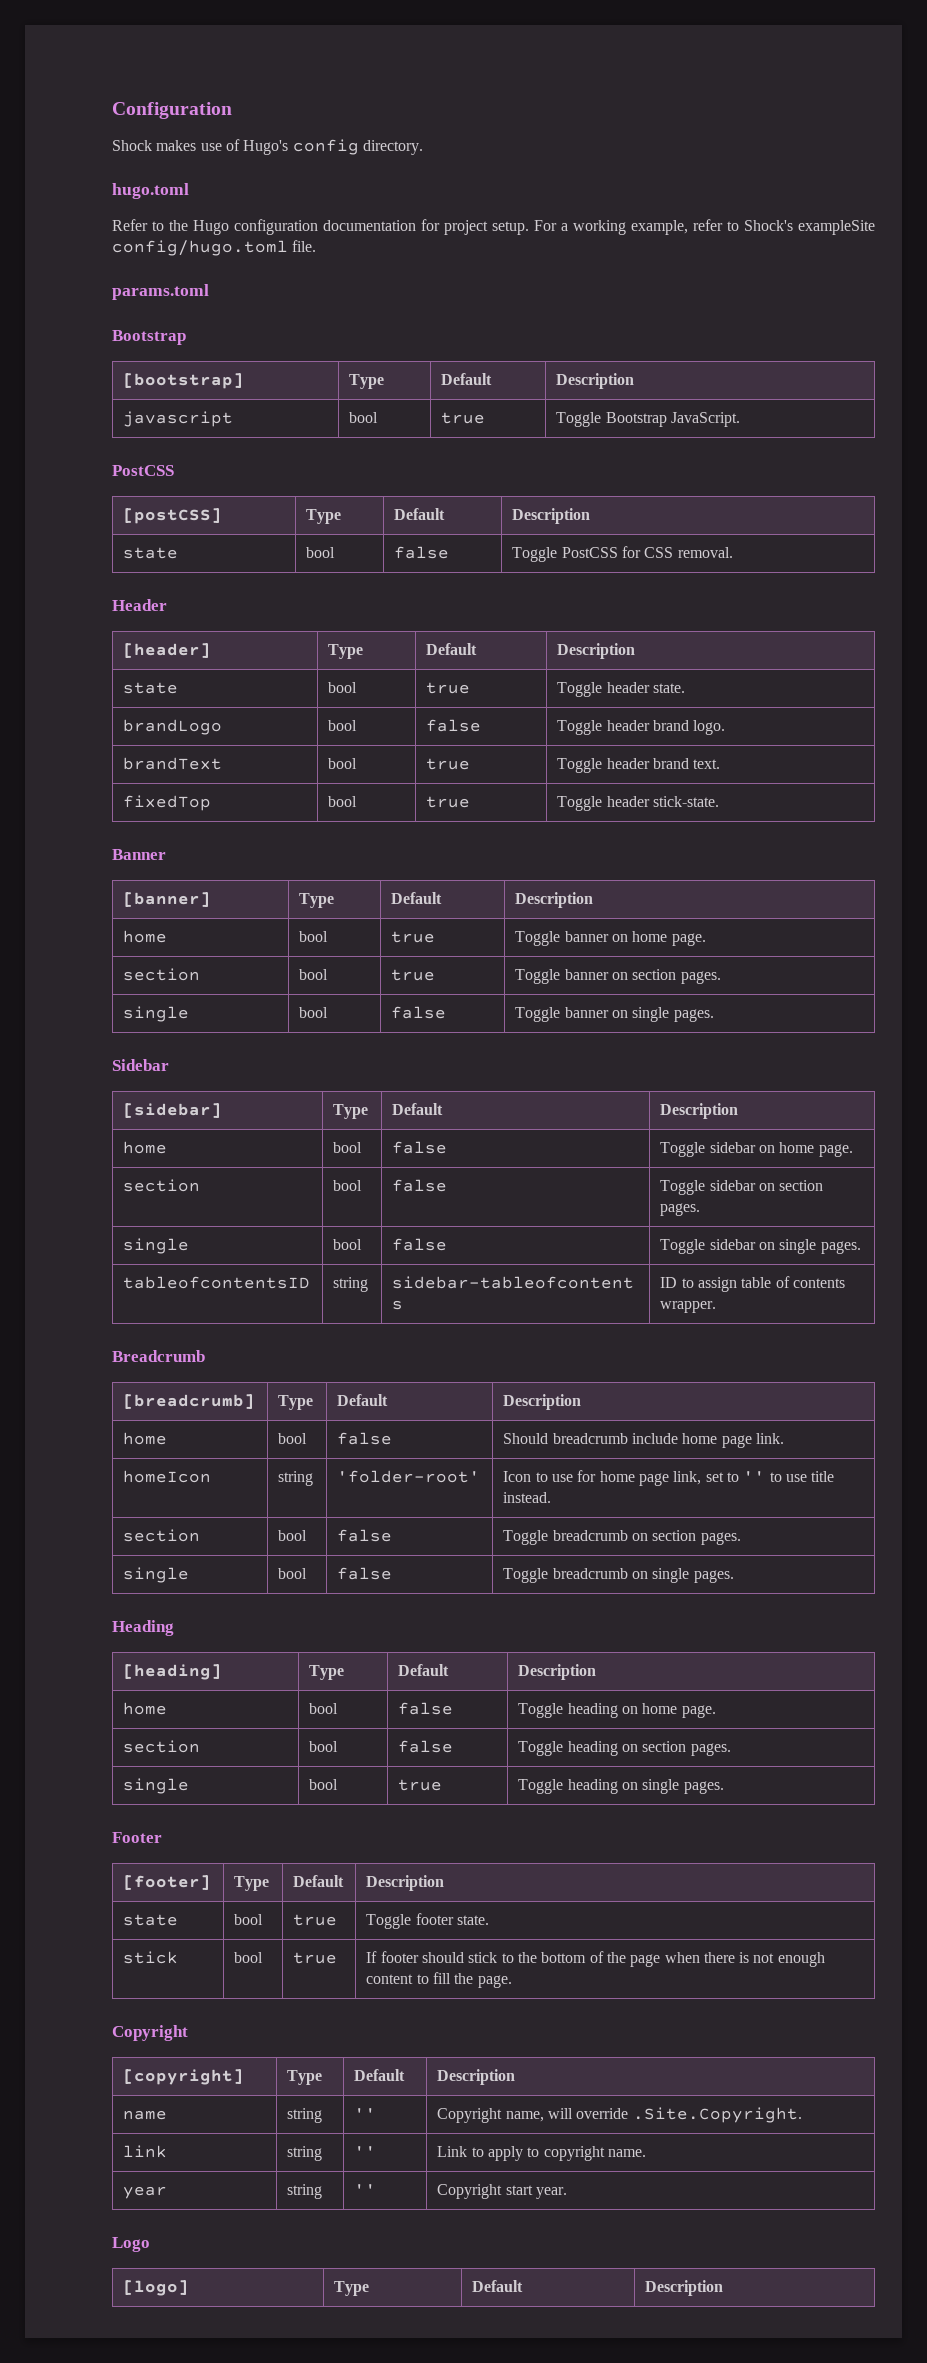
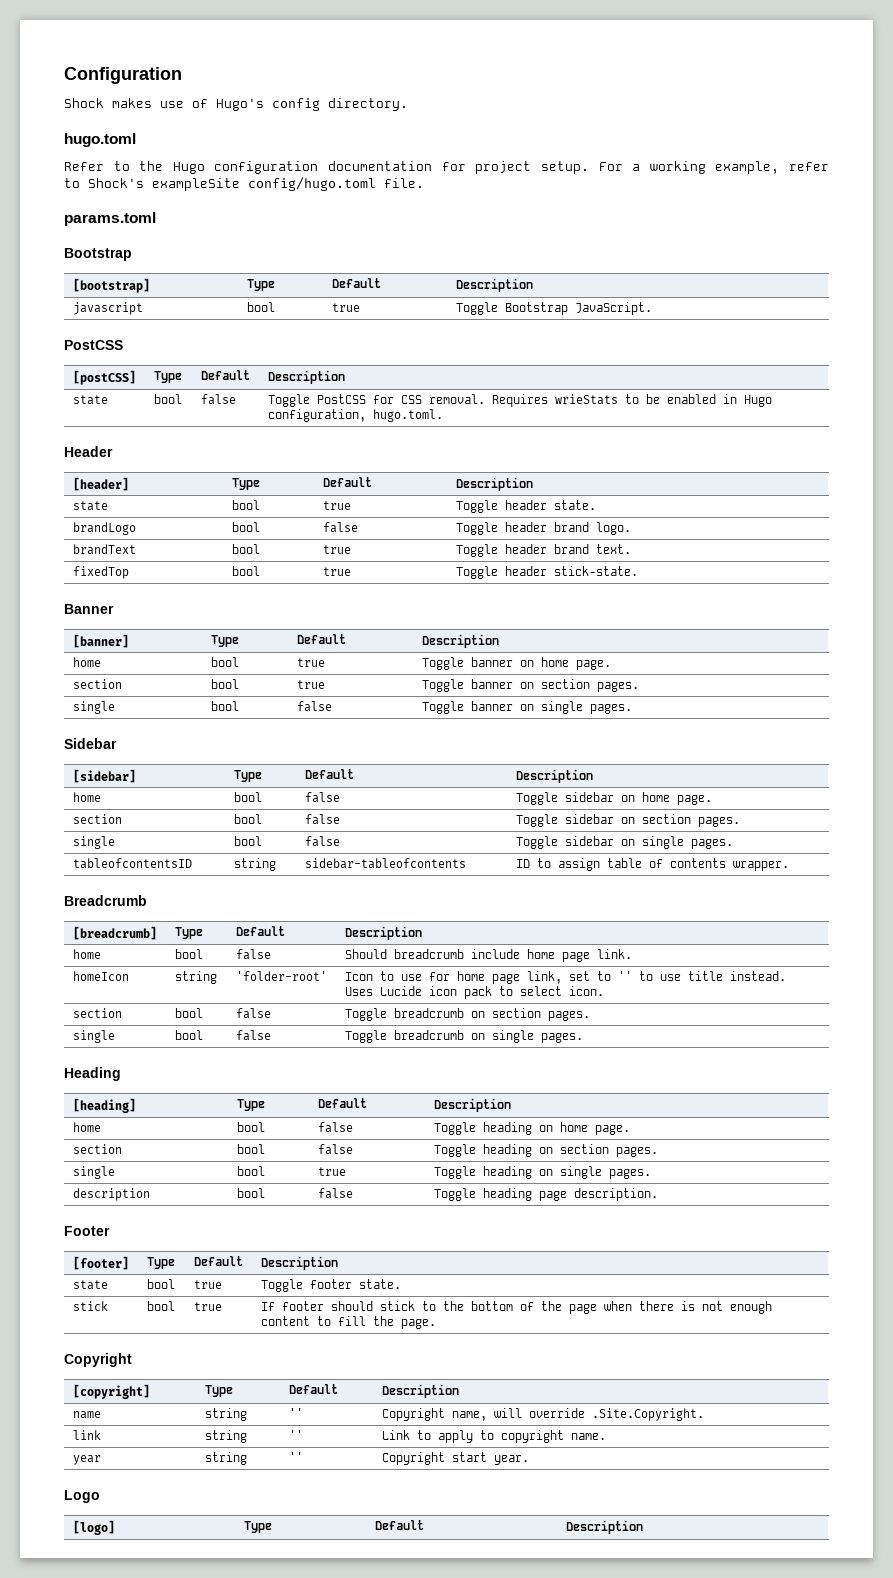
(733, 552) none -> [491,394,772,407] [267,409,443,422] Requires wrieStats to be enabled in Hugo configuration, hugo.toml.
(552, 1497) none -> [344,986,604,999] Uses Lucide icon pack to select icon.
(724, 1787) none -> [72,1188,150,1201] [236,1188,265,1198] [317,1188,353,1199] [433,1188,658,1201] // description | bool | false | Toggle heading page description.

